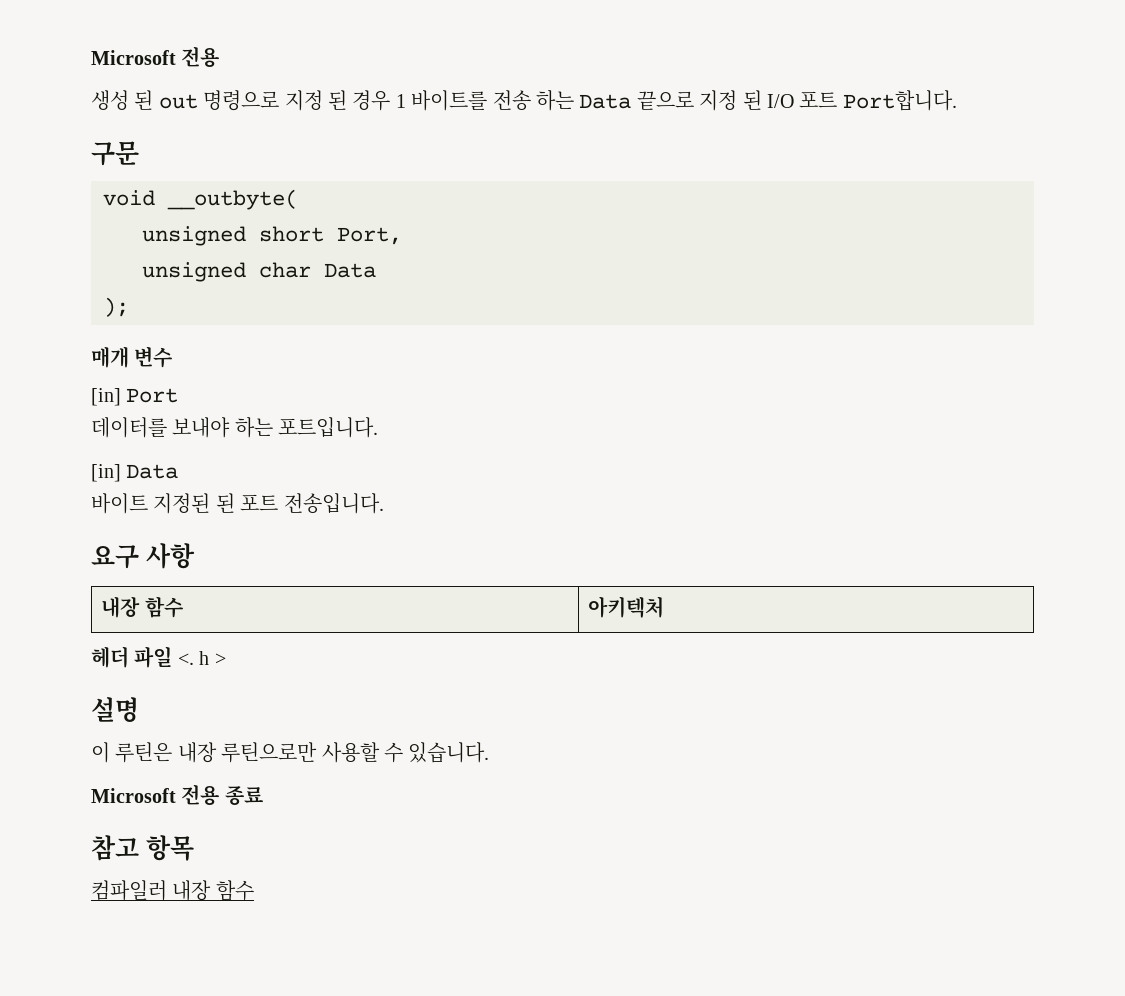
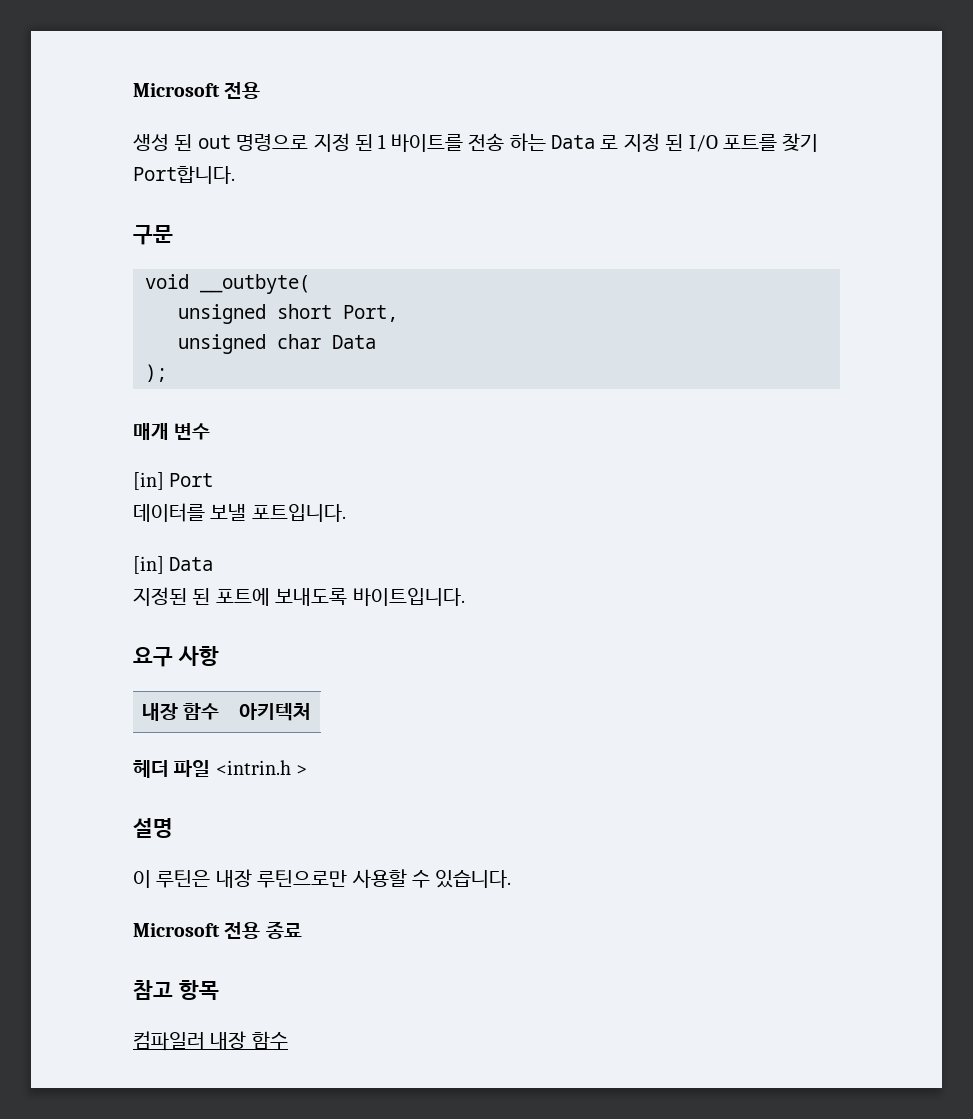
[352,90,391,111] 경우 -> (373, 142) none
[636,91,694,110] 끝으로 -> [600,135,619,149] 로
[799,91,838,108] 포트 -> [722,133,819,152] 포트를 찾기
[172,417,273,438] 보내야 하는 -> [210,504,247,521] 보낼
[91,493,148,514] 바이트 -> (214, 564) none
[240,493,384,514] 포트 전송입니다. -> [215,588,465,606] 포트에 보내도록 바이트입니다.
[177,651,210,665] <. h -> [215,760,291,775] <intrin.h

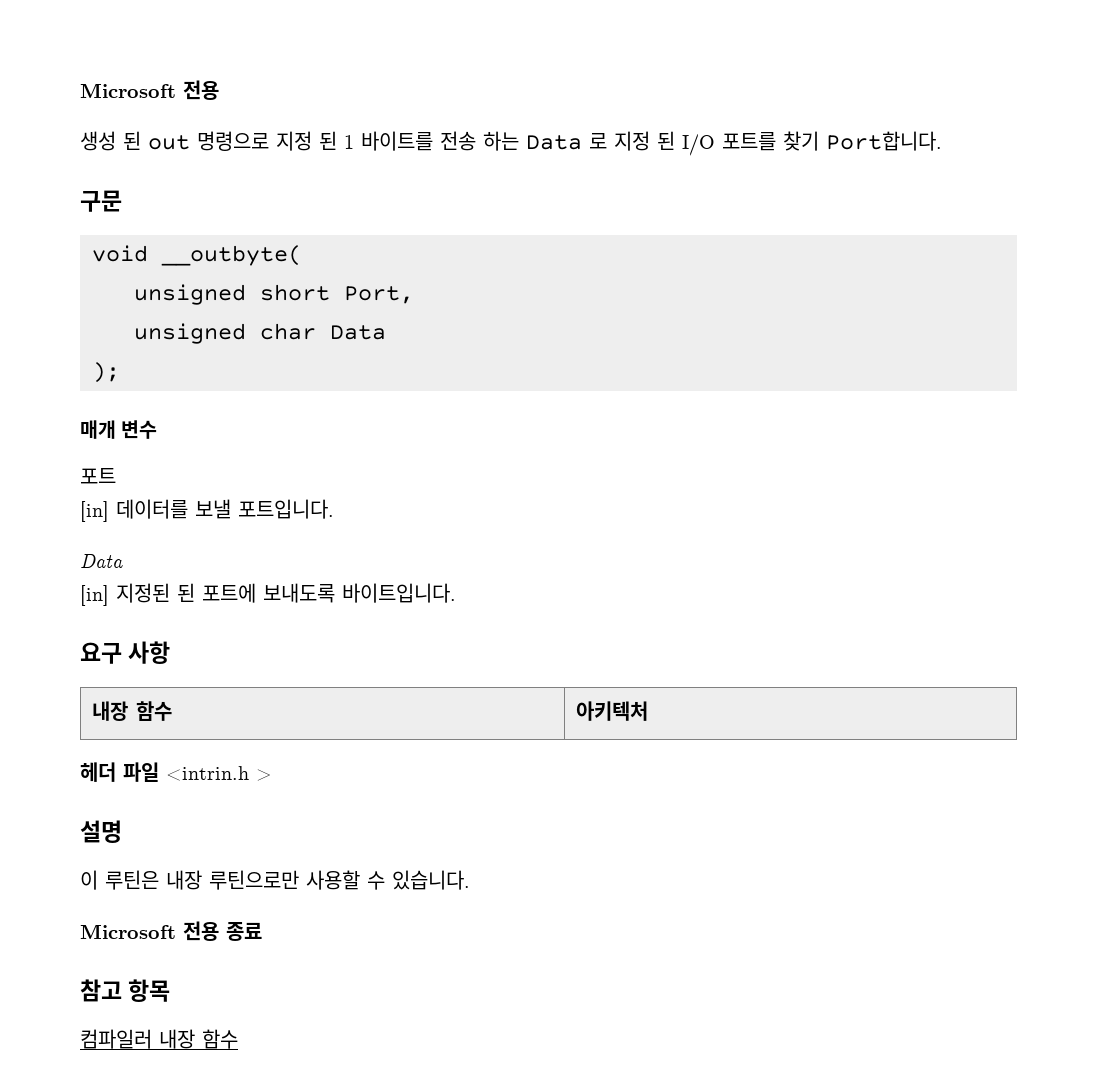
[133,472,214,490] // [in] Port // -> [80,468,116,484] [80,501,109,522] // 포트 // [in]
[133,556,214,574] [in] Data // -> [80,554,123,568] [80,585,109,606] Data // [in]

